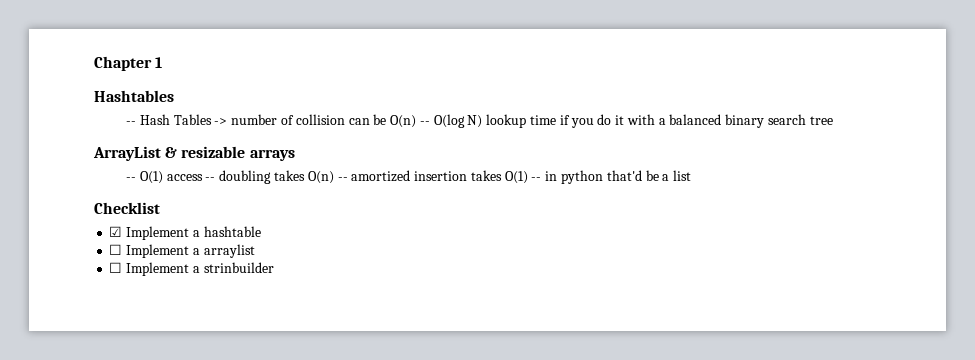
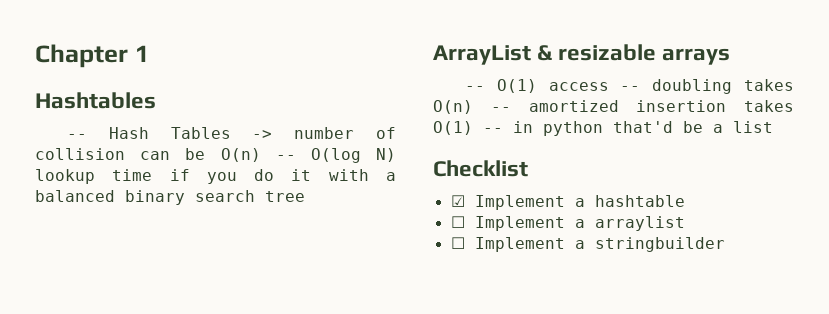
[203,262,274,273] strinbuilder -> [594,237,725,252] stringbuilder

